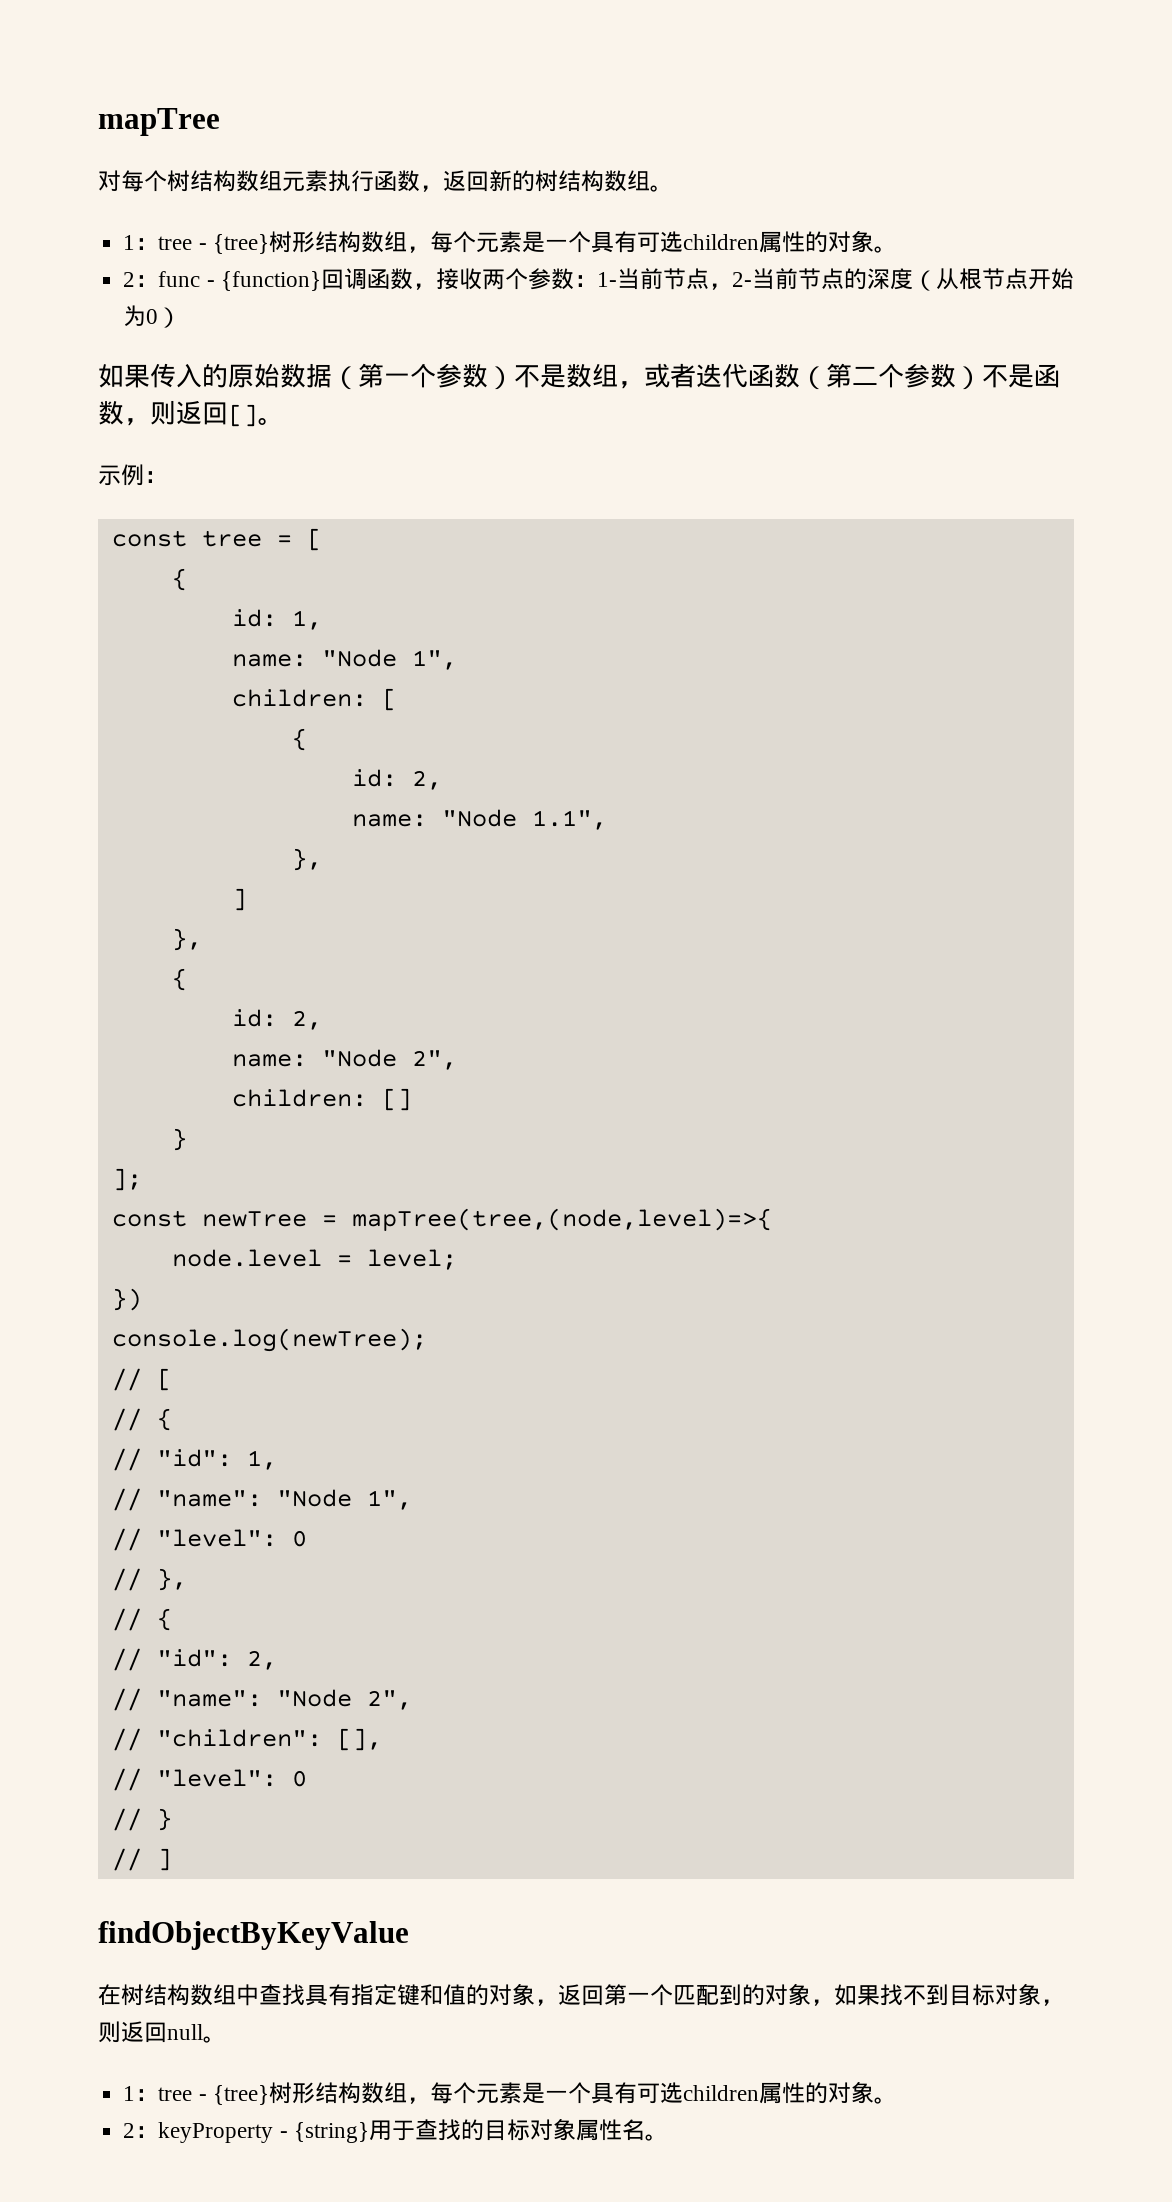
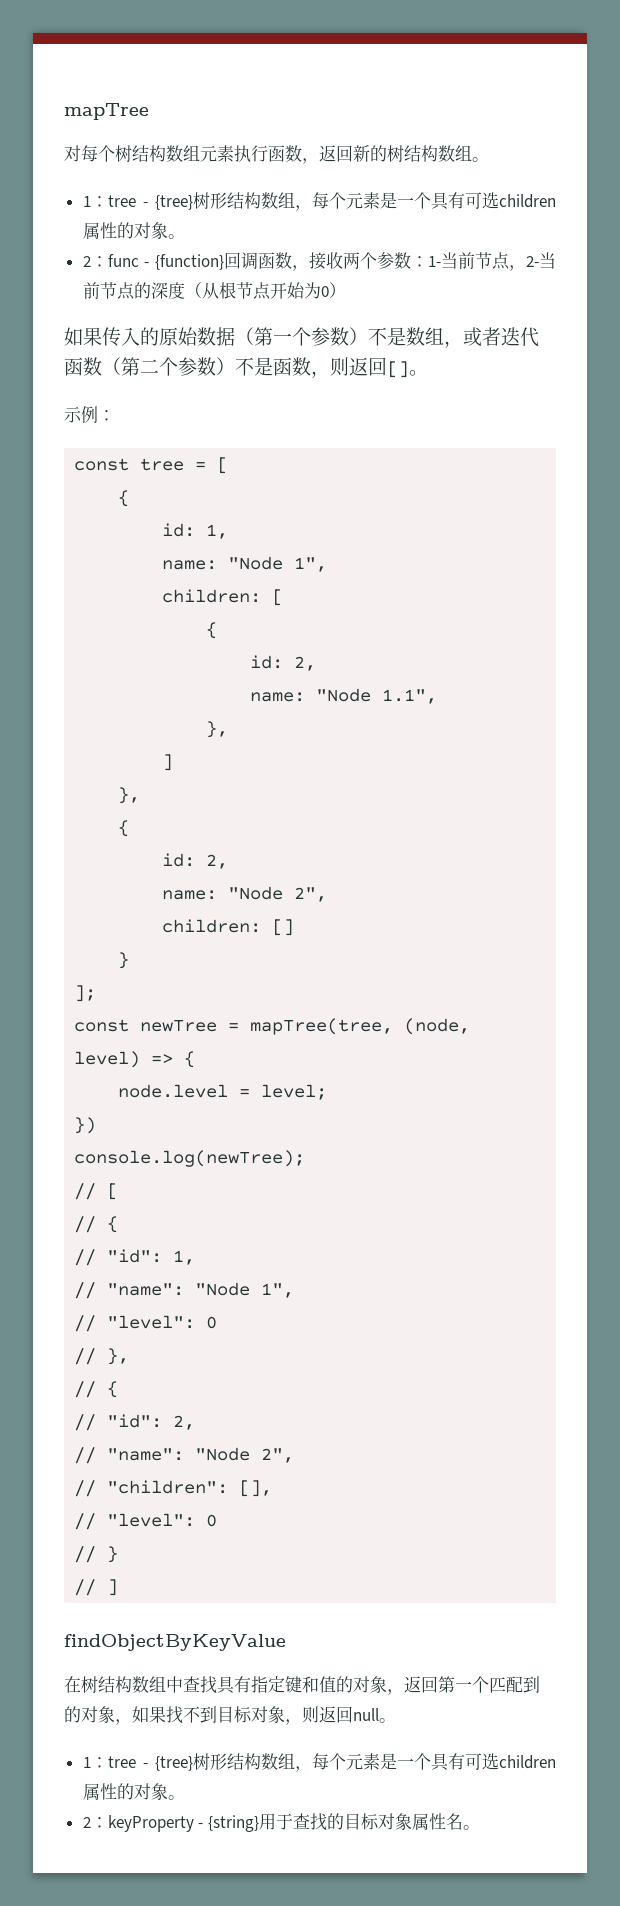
[351,1208,772,1231] mapTree(tree,(node,level)=>{ -> [250,1018,471,1035] [74,1051,196,1068] mapTree(tree, (node, level) => {

